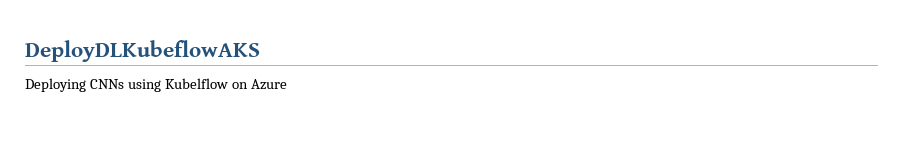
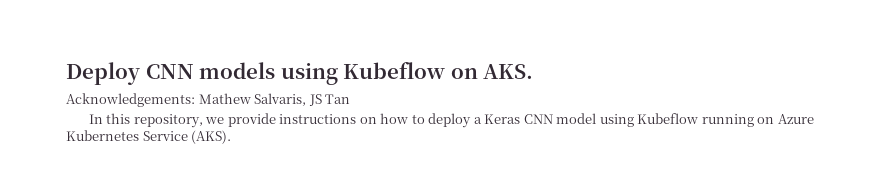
[25,40,260,62] [25,78,287,92] DeployDLKubeflowAKS // Deploying CNNs using Kubelflow on Azure -> [66,62,534,85] [66,93,351,107] [88,113,814,128] [66,130,232,144] Deploy CNN models using Kubeflow on AKS. // Acknowledgements: Mathew Salvaris, JS Tan // In this repository, we provide instructions on how to deploy a Keras CNN model using Kubeflow running on Azure Kubernetes Service (AKS).

